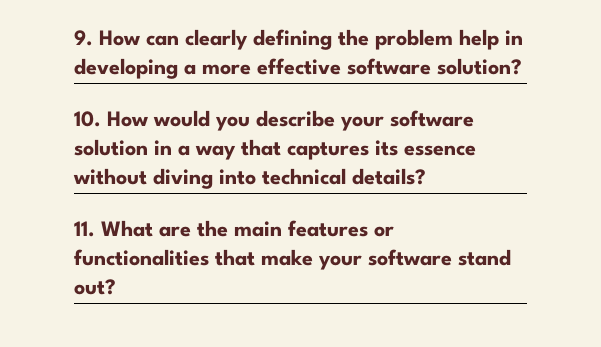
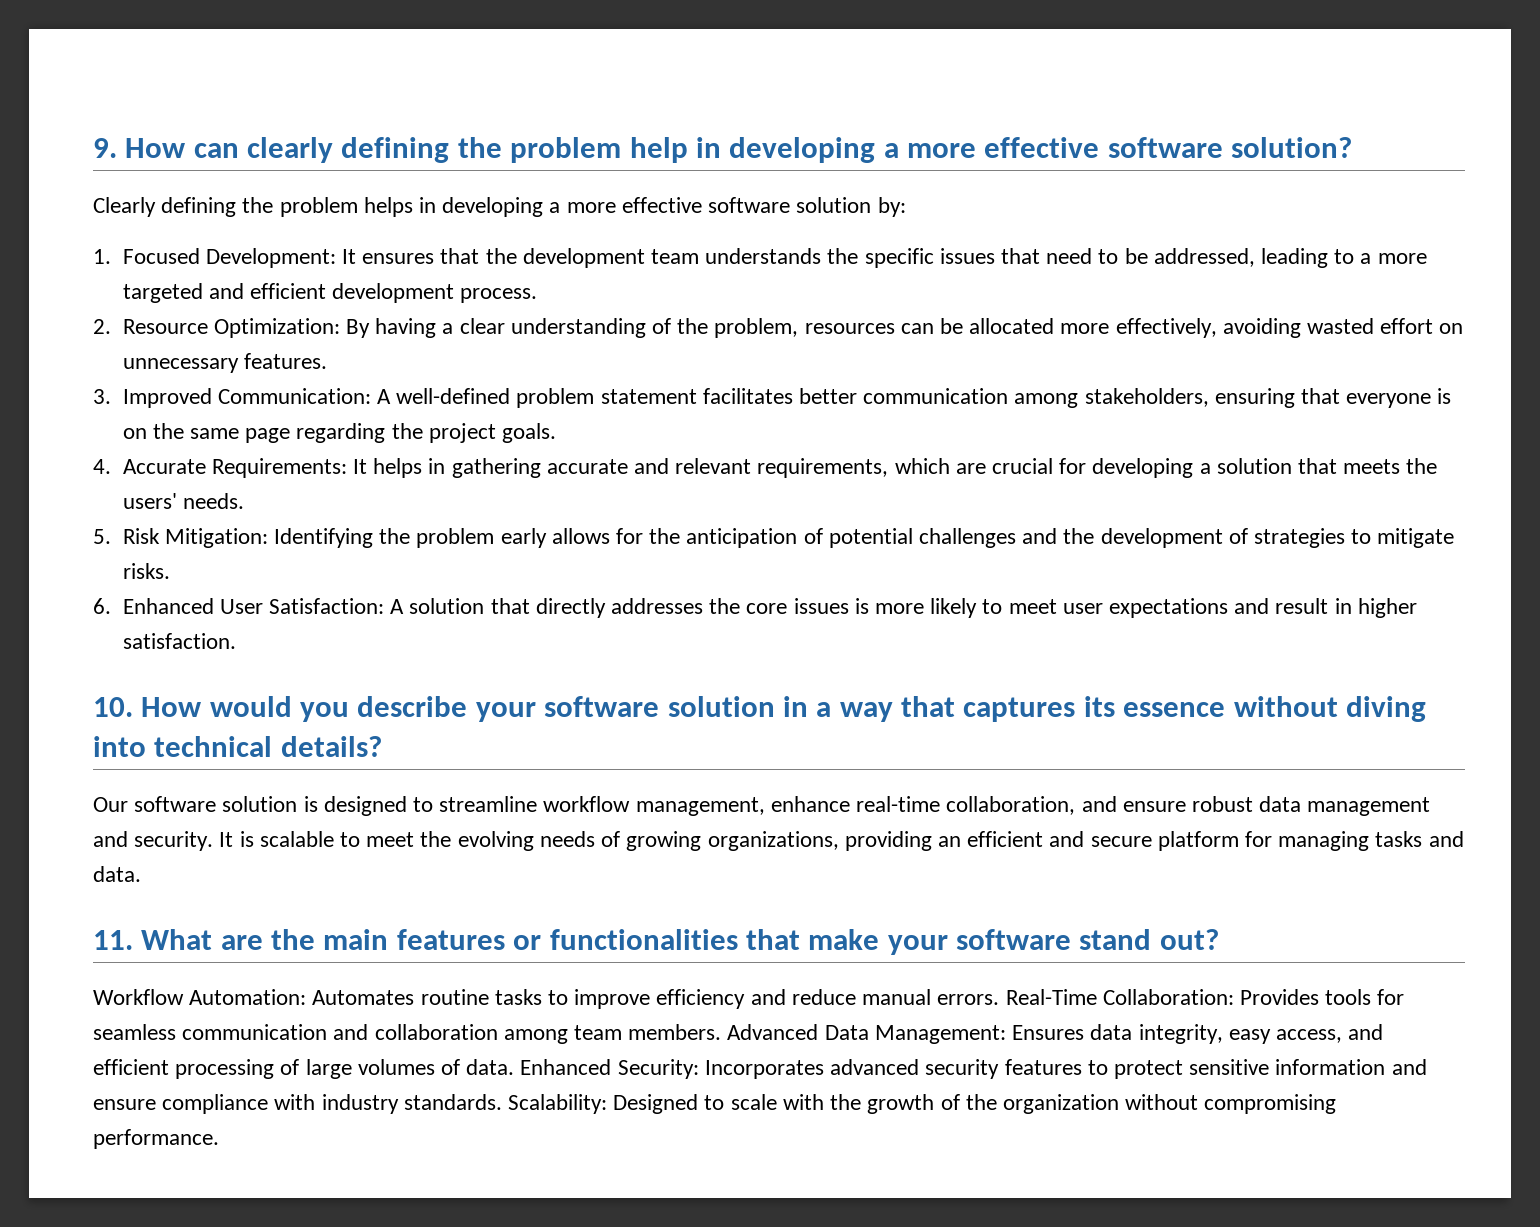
(522, 66) none -> [93,197,906,217] [93,248,1427,268] [122,283,538,303] [93,318,1464,338] [122,353,327,373] [93,388,1452,408] [122,423,556,443] [93,458,1438,478] [122,493,244,509] [93,528,1455,548] [122,563,170,579] [93,598,1417,618] [122,633,236,649] // Clearly defining the problem helps in developing a more effective software solution by: // 1. Focused Development: It ensures that the development team understands the specific issues that need to be addressed, leading to a more targeted and efficient development process. // 2. Resource Optimization: By having a clear understanding of the problem, resources can be allocated more effectively, avoiding wasted effort on unnecessary features. // 3. Improved Communication: A well-defined problem statement facilitates better communication among stakeholders, ensuring that everyone is on the same page regarding the project goals. // 4. Accurate Requirements: It helps in gathering accurate and relevant requirements, which are crucial for developing a solution that meets the users' needs. // 5. Risk Mitigation: Identifying the problem early allows for the anticipation of potential challenges and the development of strategies to mitigate risks. // 6. Enhanced User Satisfaction: A solution that directly addresses the core issues is more likely to meet user expectations and result in higher satisfaction.
(426, 176) none -> [93,796,1431,816] [93,831,1464,851] [93,866,141,882] // Our software solution is designed to streamline workflow management, enhance real-time collaboration, and ensure robust data management and security. It is scalable to meet the evolving needs of growing organizations, providing an efficient and secure platform for managing tasks and data.
(116, 287) none -> [93,989,1405,1009] [93,1024,1384,1044] [93,1059,1427,1079] [93,1094,1337,1114] [93,1129,219,1149] // Workflow Automation: Automates routine tasks to improve efficiency and reduce manual errors. Real-Time Collaboration: Provides tools for seamless communication and collaboration among team members. Advanced Data Management: Ensures data integrity, easy access, and efficient processing of large volumes of data. Enhanced Security: Incorporates advanced security features to protect sensitive information and ensure compliance with industry standards. Scalability: Designed to scale with the growth of the organization without compromising performance.

